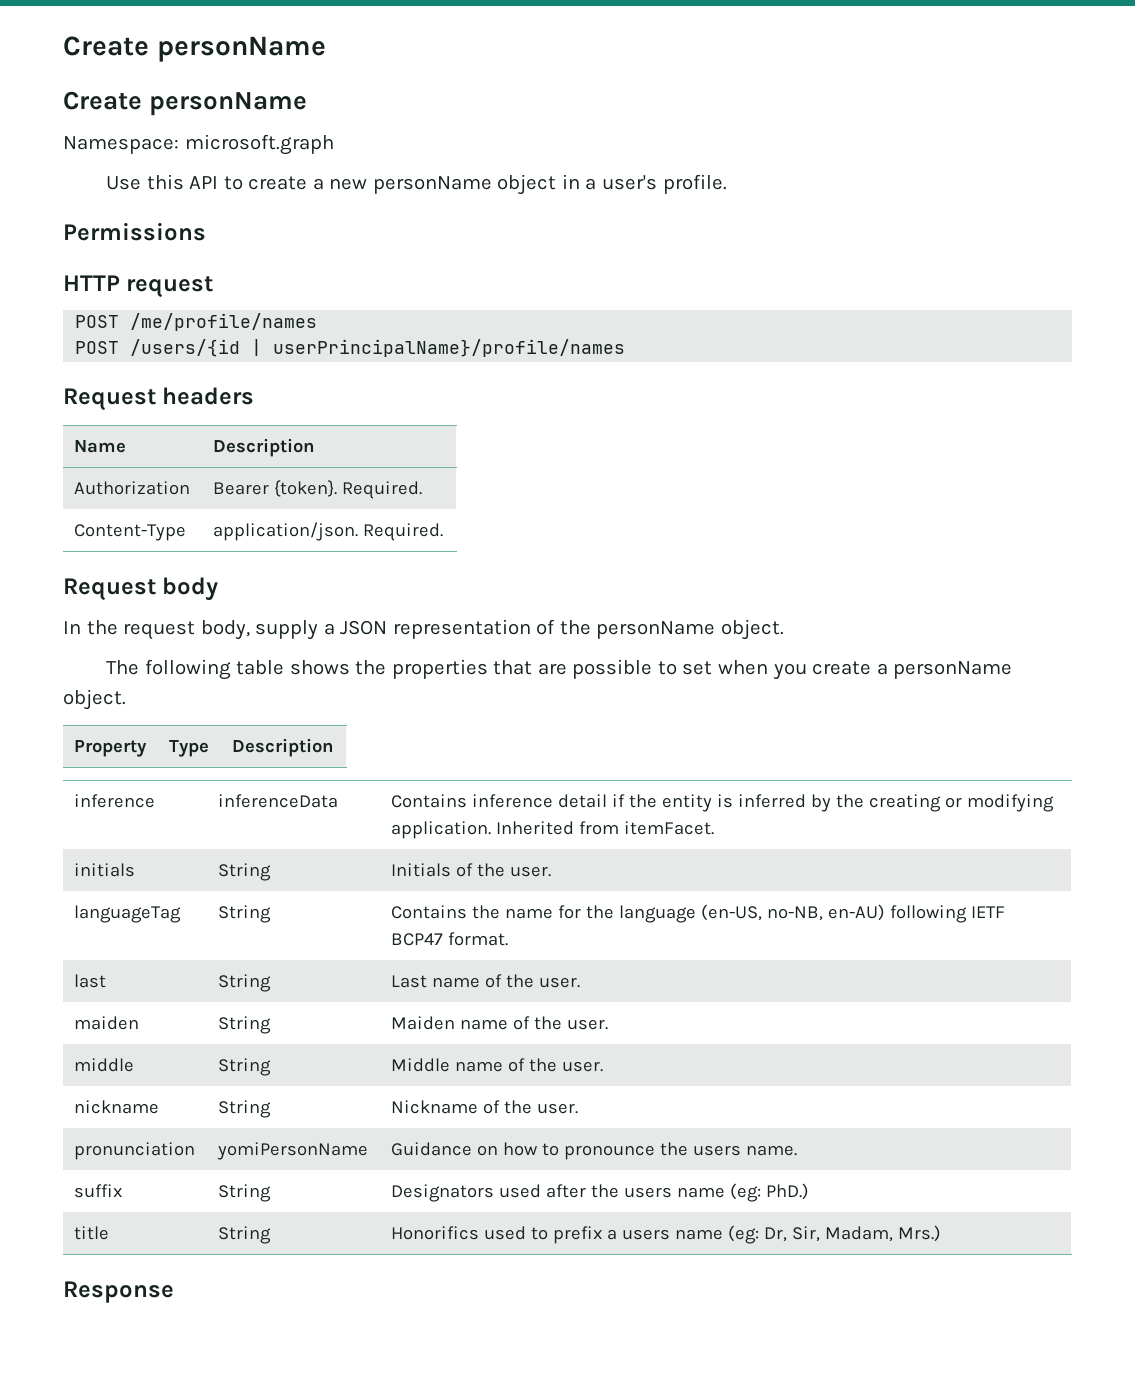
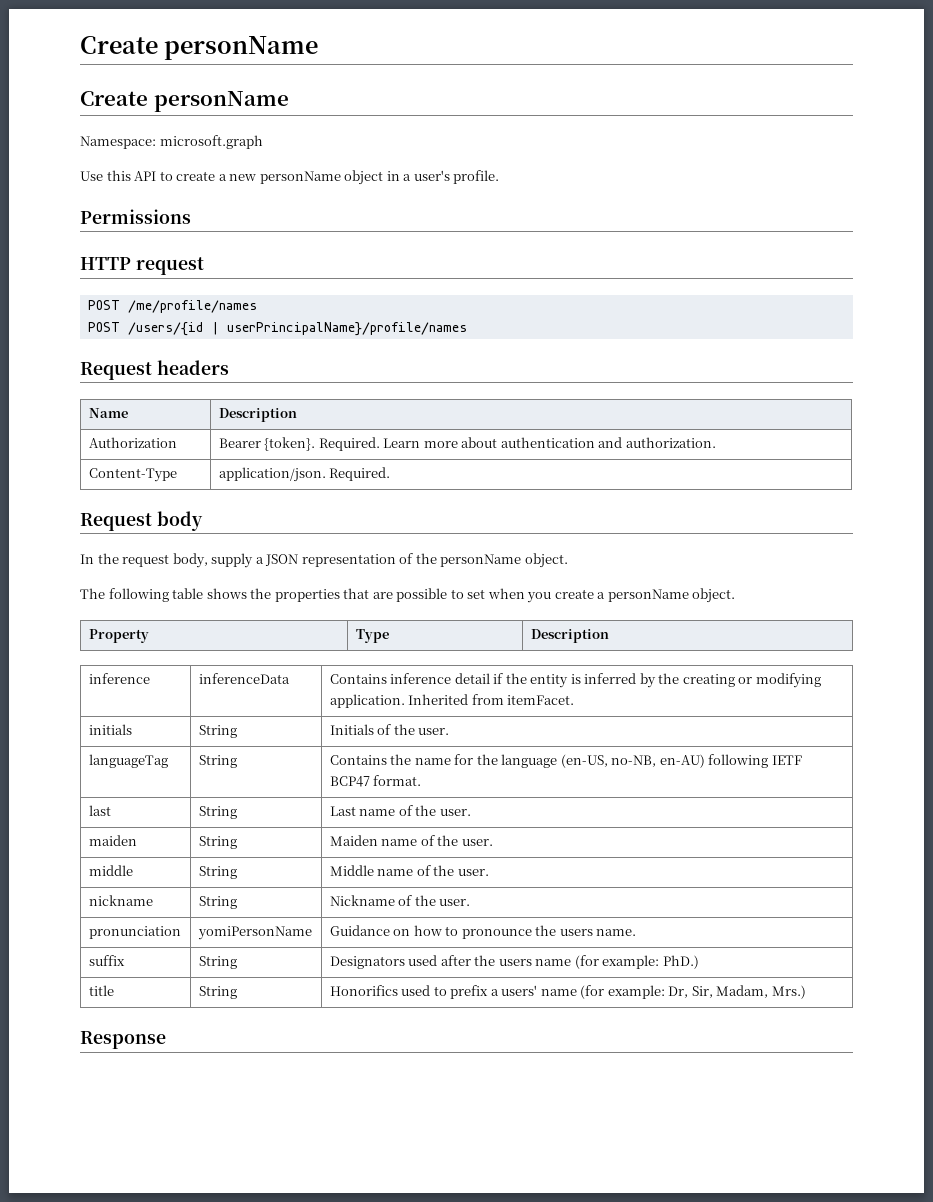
(423, 490) none -> [383,437,716,448] Learn more about authentication and authorization.
[730,1183,762,1202] (eg: -> [574,955,660,969] (for example:
[622,1225,760,1244] users name (eg: -> [501,985,665,999] users' name (for example:

